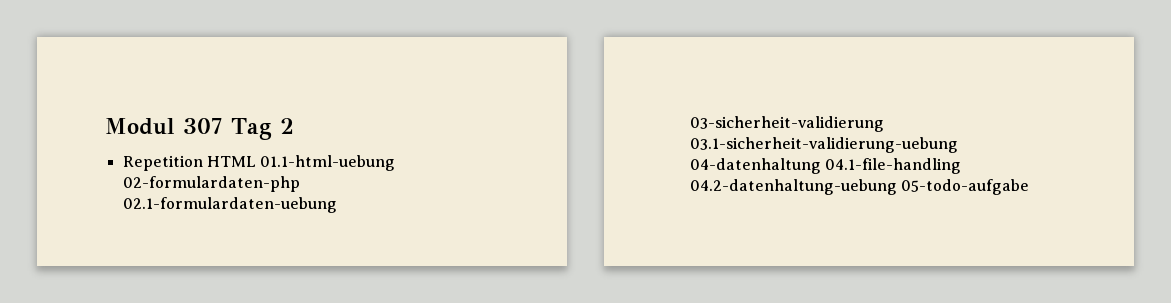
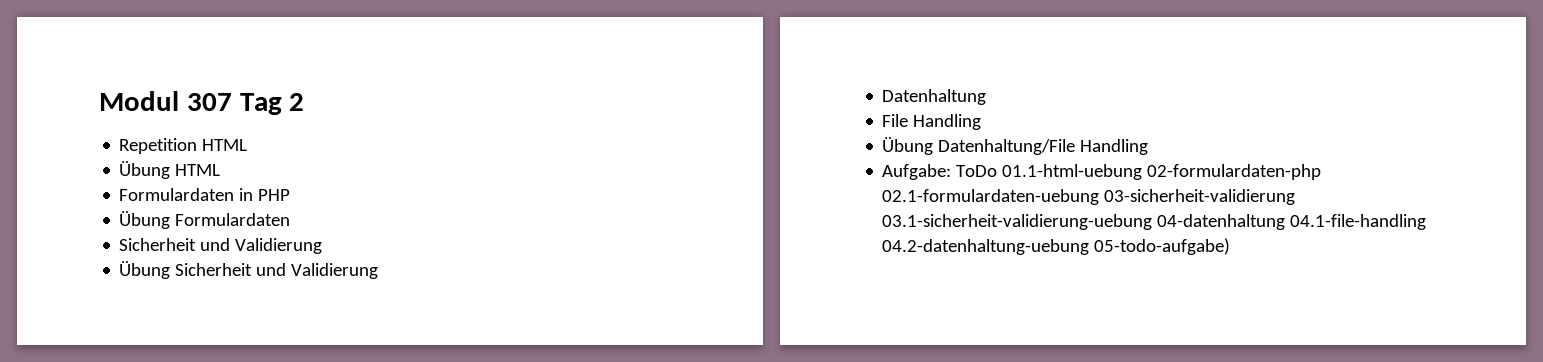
(256, 161) none -> [119,161,221,179] [119,188,291,201] [119,211,291,229] [119,238,323,254] [119,261,379,279] [882,89,987,105] [882,114,982,130] [882,137,1149,155] [882,164,998,180] // Übung HTML // Formulardaten in PHP // Übung Formulardaten // Sicherheit und Validierung // Übung Sicherheit und Validierung // Datenhaltung // File Handling // Übung Datenhaltung/File Handling // Aufgabe: ToDo
[900,179,1029,195] 05-todo-aufgabe -> [1094,238,1231,255] 05-todo-aufgabe)

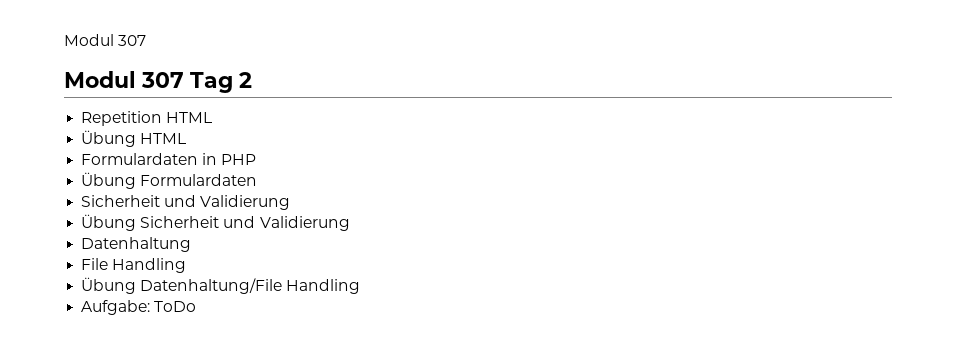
[99,91,232,111] Modul 307 -> [64,34,147,46] [64,71,184,88] Modul 307 // Modul 307
[1002,164,1322,180] [882,189,1296,205] [882,214,1427,230] [882,238,1231,255] 01.1-html-uebung 02-formulardaten-php 02.1-formulardaten-uebung 03-sicherheit-validierung 03.1-sicherheit-validierung-uebung 04-datenhaltung 04.1-file-handling 04.2-datenhaltung-uebung 05-todo-aufgabe) -> (197, 306) none

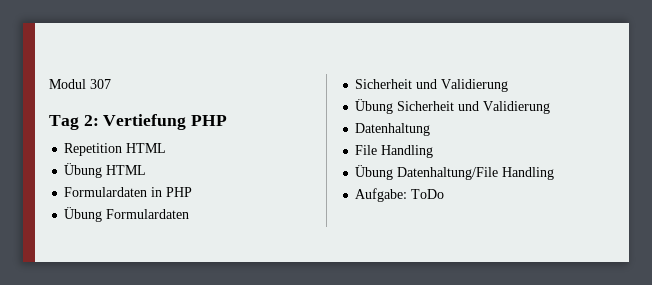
[64,71,252,93] Modul 307 Tag 2 -> [49,114,228,130] Tag 2: Vertiefung PHP

